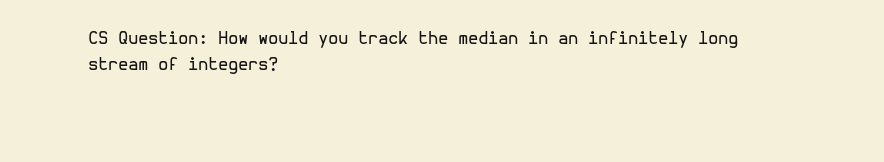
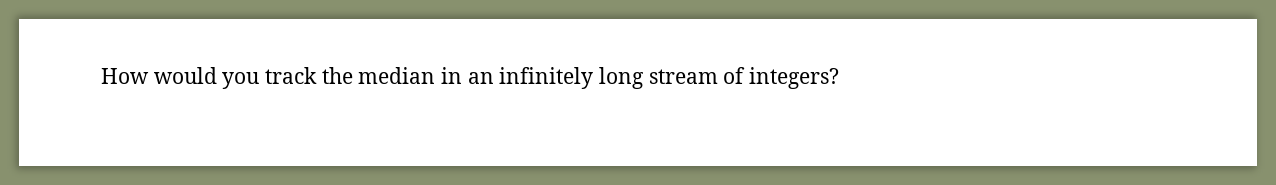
[88,31,208,44] CS Question: -> (100, 76) none

